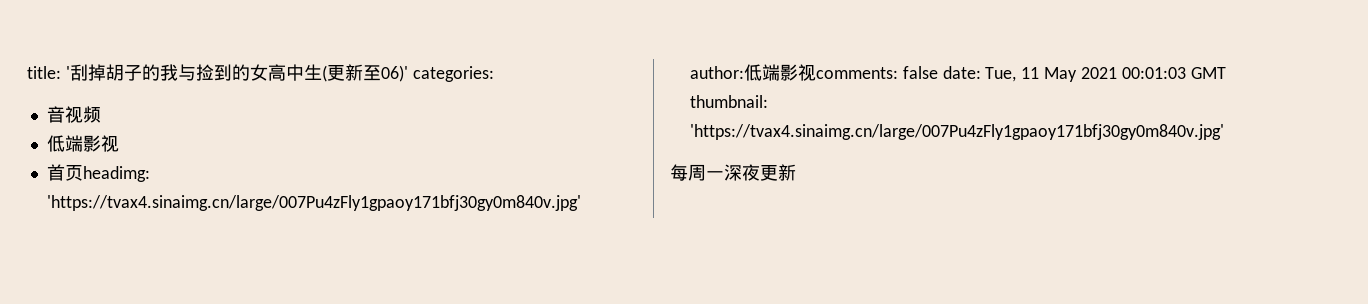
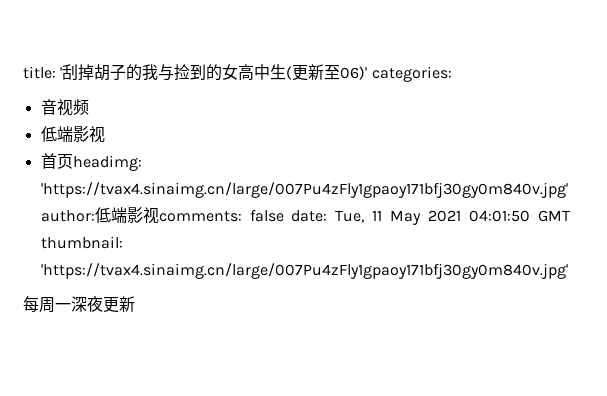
[1121,67,1186,79] 00:01:03 -> [469,210,531,222] 04:01:50

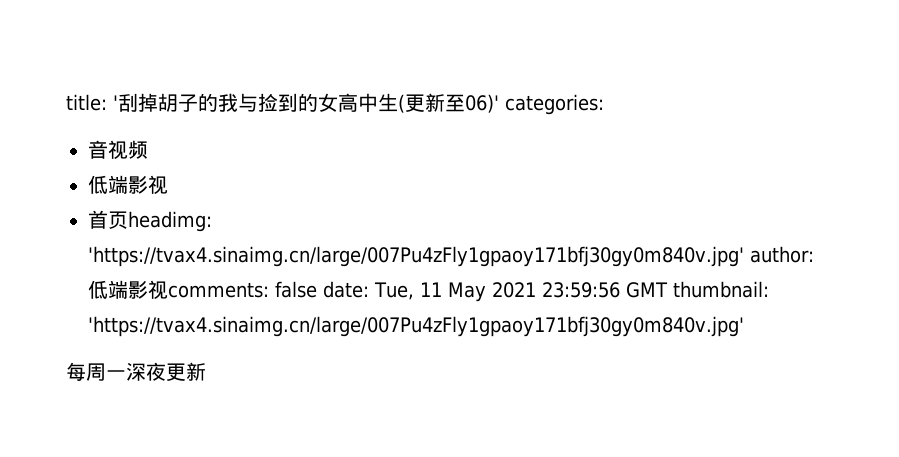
[469,210,531,222] 04:01:50 -> [541,282,620,298] 23:59:56

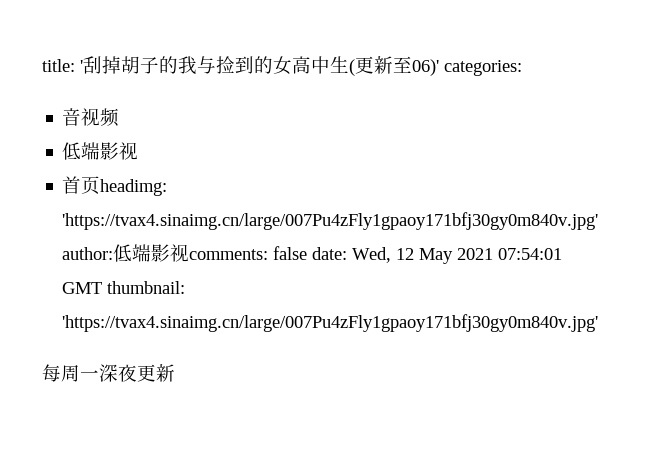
[374,282,442,300] Tue, 11 -> [352,247,415,263] Wed, 12
[541,282,620,298] 23:59:56 -> [498,248,563,260] 07:54:01

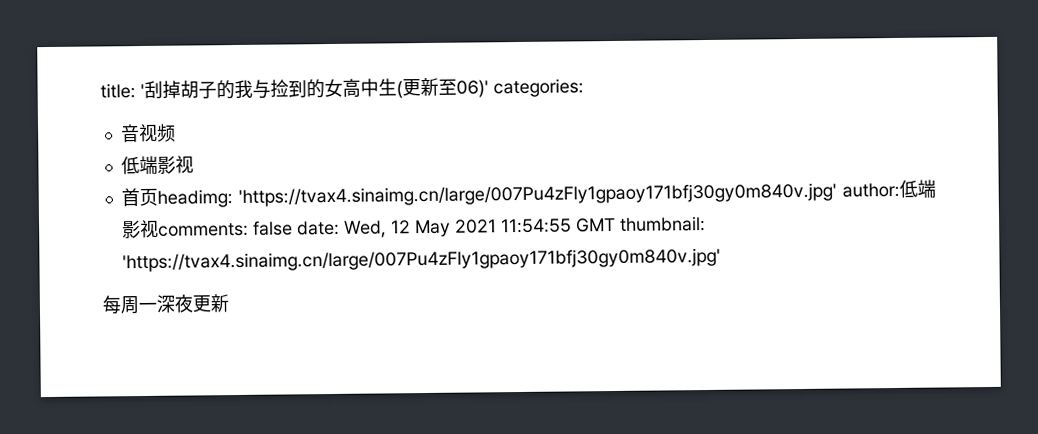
[498,248,563,260] 07:54:01 -> [500,218,572,234] 11:54:55

